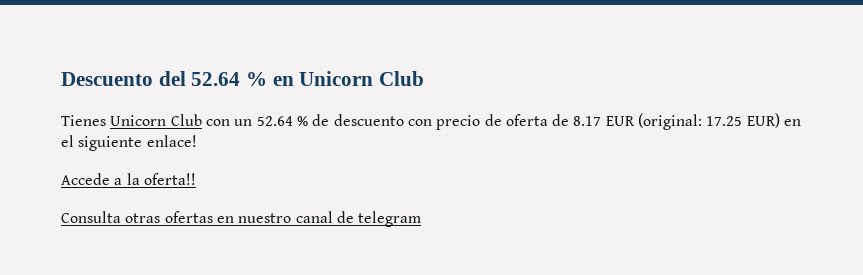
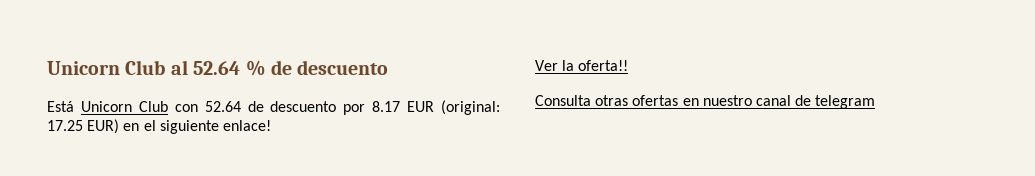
[61,71,425,86] [61,114,570,130] Descuento del 52.64 % en Unicorn Club // Tienes Unicorn Club con un 52.64 % de descuento con precio de oferta de -> [47,60,389,76] [47,101,366,115] Unicorn Club al 52.64 % de descuento // Está Unicorn Club con 52.64 de descuento por
[61,173,123,185] Accede a -> [535,60,558,71] Ver

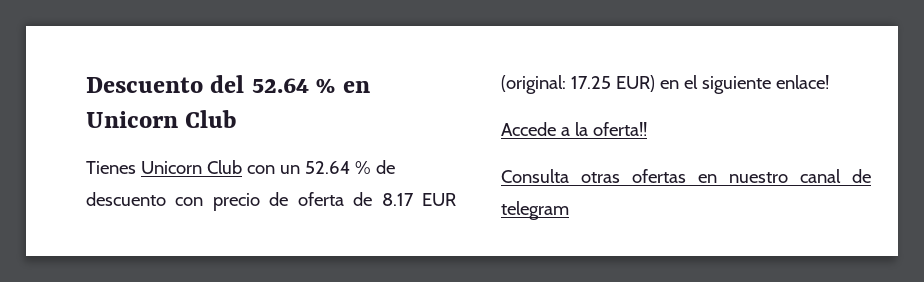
[47,60,389,76] [47,101,366,115] Unicorn Club al 52.64 % de descuento // Está Unicorn Club con 52.64 de descuento por -> [86,75,370,93] [86,110,238,128] [86,160,395,174] [86,192,373,211] Descuento del 52.64 % en Unicorn Club // Tienes Unicorn Club con un 52.64 % de descuento con precio de oferta de
[535,60,558,71] Ver -> [501,122,570,136] Accede a

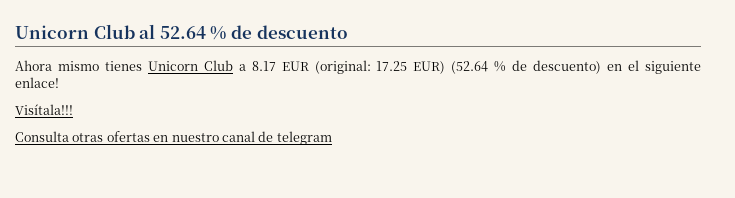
[86,75,370,93] [86,110,238,128] [86,160,395,174] [86,192,373,211] Descuento del 52.64 % en Unicorn Club // Tienes Unicorn Club con un 52.64 % de descuento con precio de oferta de -> [15,24,348,40] [15,60,246,71] Unicorn Club al 52.64 % de descuento // Ahora mismo tienes Unicorn Club a
(655, 83) none -> [451,60,602,74] (52.64 % de descuento)
[501,122,647,136] Accede a la oferta!! -> [15,104,73,115] Visítala!!!

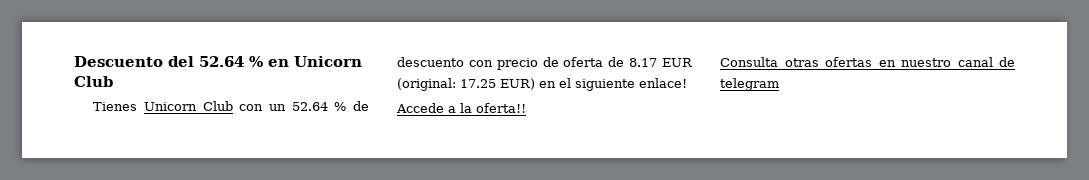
[15,24,348,40] [15,60,246,71] Unicorn Club al 52.64 % de descuento // Ahora mismo tienes Unicorn Club a -> [74,56,362,67] [74,76,113,87] [93,101,369,111] [397,57,625,70] Descuento del 52.64 % en Unicorn Club // Tienes Unicorn Club con un 52.64 % de descuento con precio de oferta de
[451,60,602,74] (52.64 % de descuento) -> (535, 84) none
[15,104,73,115] Visítala!!! -> [396,103,526,113] Accede a la oferta!!

